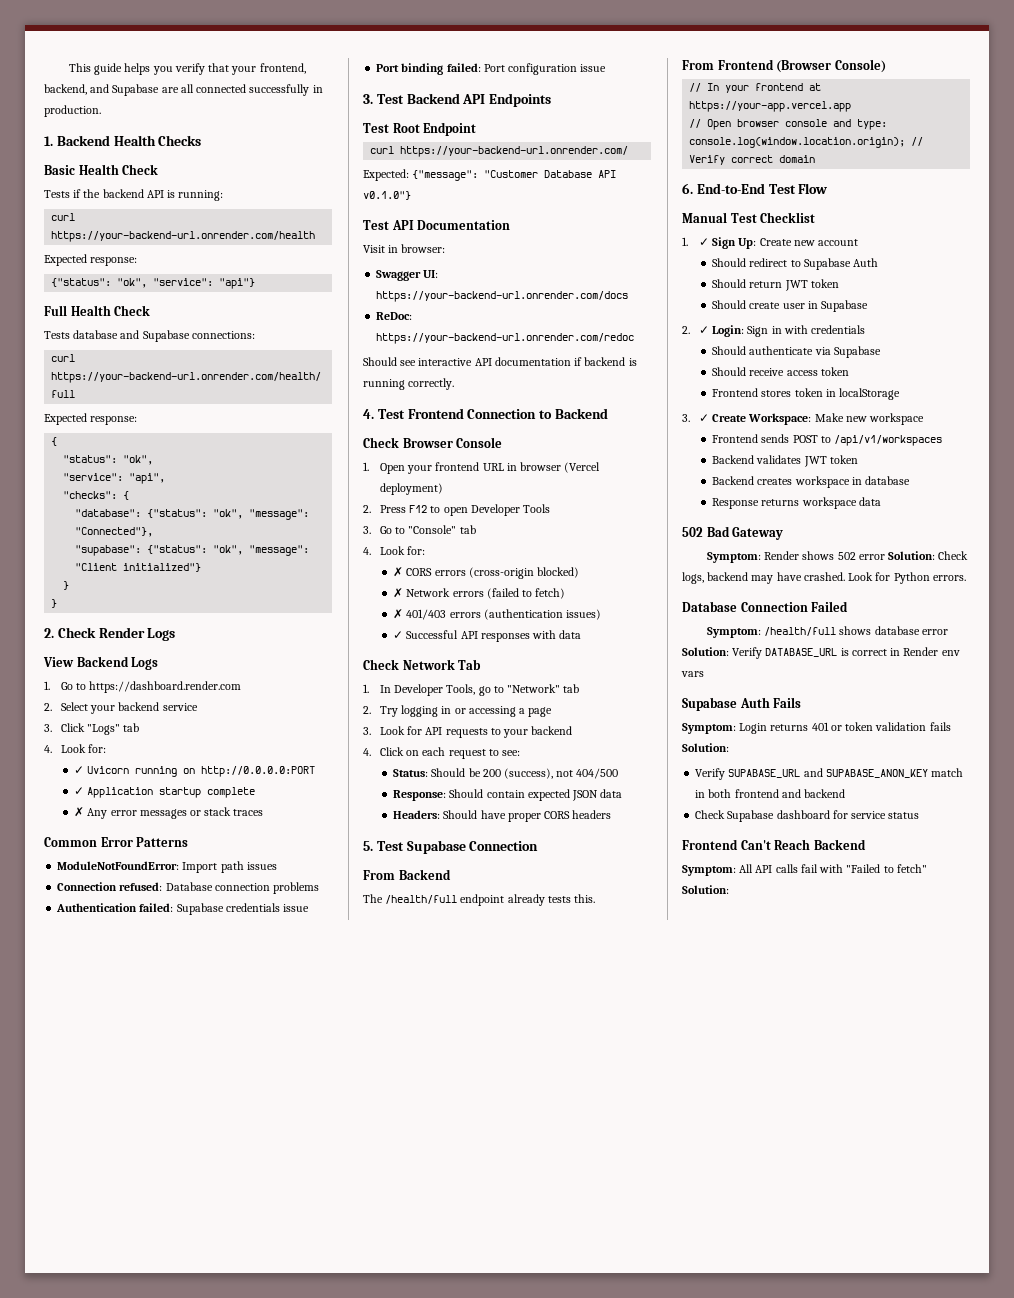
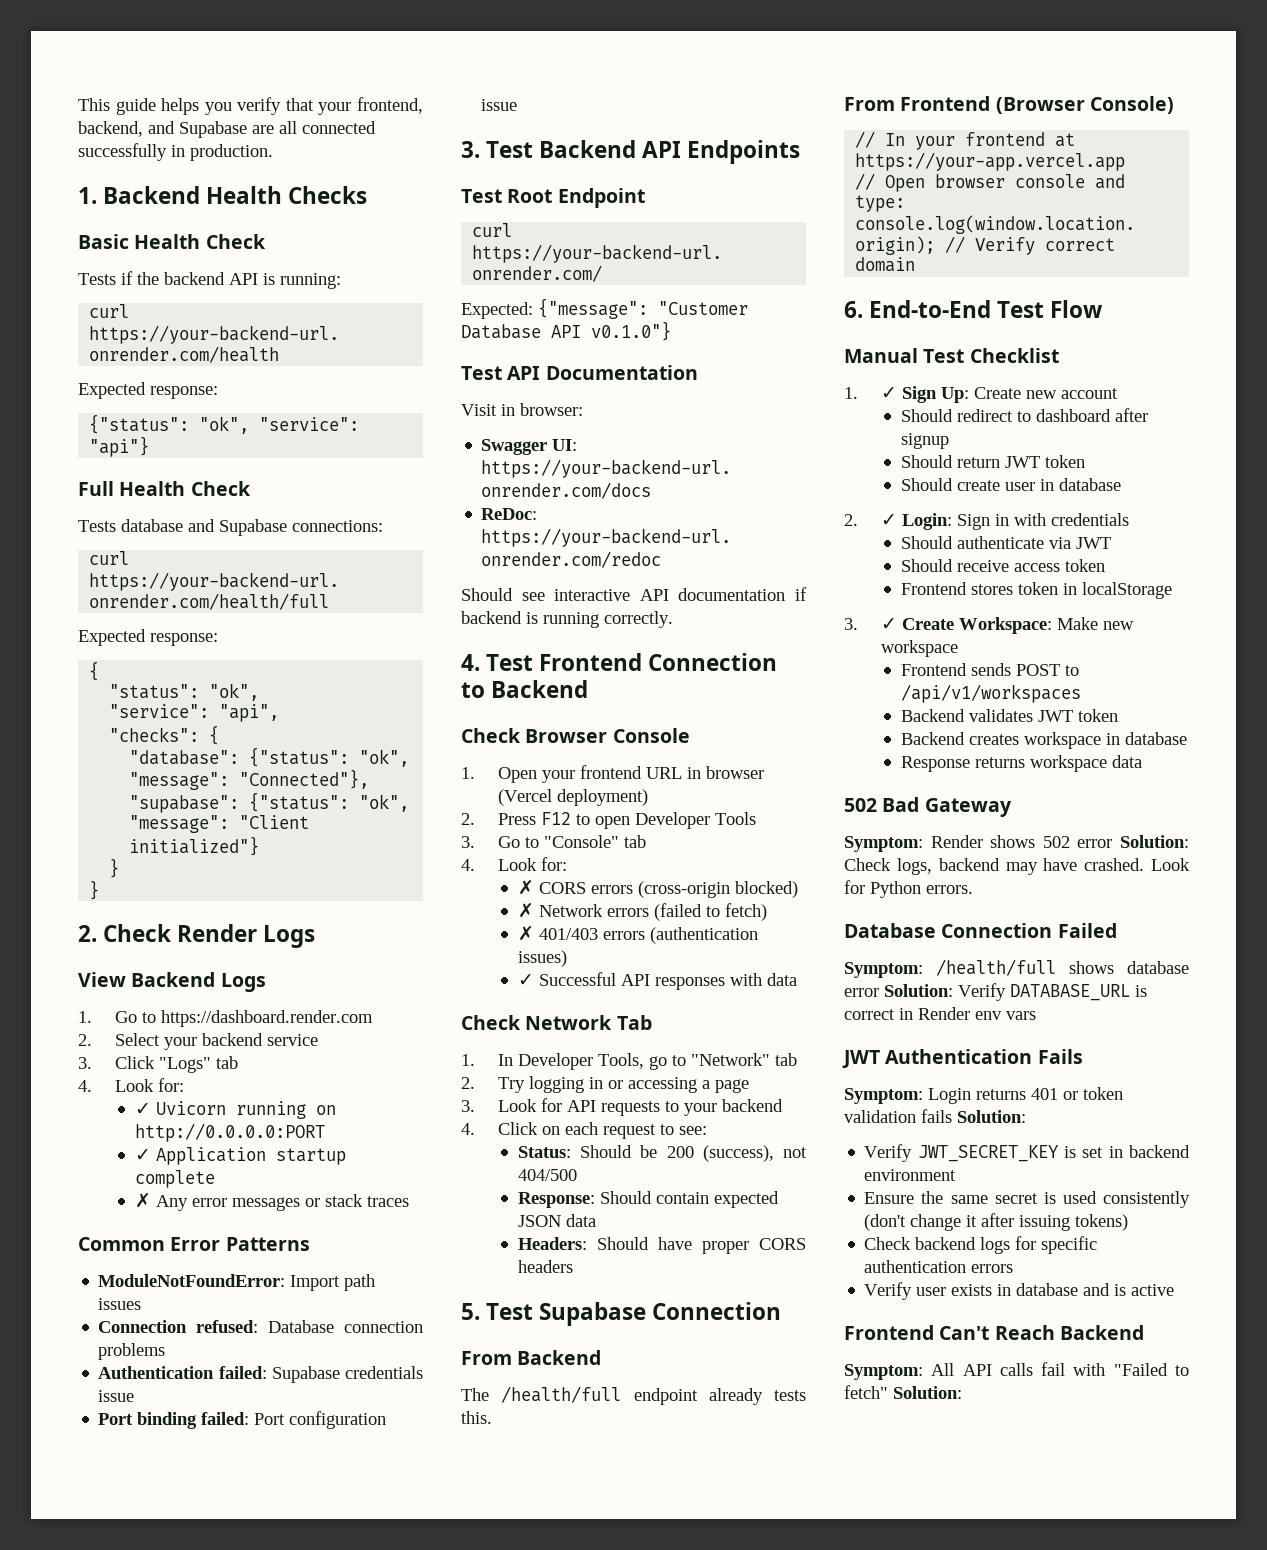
[803,258,878,270] Supabase Auth -> [1035,408,1148,422] [900,433,949,449] dashboard after signup
[820,300,868,312] Supabase -> [1058,478,1121,491] database
[833,346,881,358] Supabase -> [1075,537,1111,549] JWT
[682,697,770,711] Supabase Auth -> [842,1049,1033,1068] JWT Authentication
[728,768,964,778] [695,789,846,798] [695,810,920,822] SUPABASE_URL and SUPABASE_ANON_KEY match in both frontend and backend // Check Supabase dashboard for service status -> [917,1145,1190,1162] [864,1169,957,1181] [864,1191,1190,1208] [864,1213,1129,1231] [864,1236,1098,1254] [864,1260,1014,1273] [864,1282,1175,1300] JWT_SECRET_KEY is set in backend environment // Ensure the same secret is used consistently (don't change it after issuing tokens) // Check backend logs for specific authentication errors // Verify user exists in database and is active

